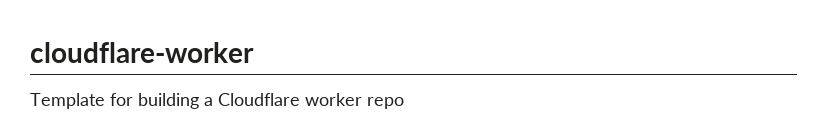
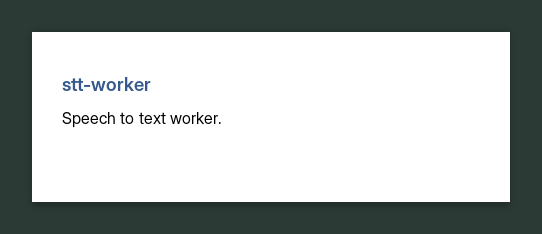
[30,42,254,63] [30,93,404,109] cloudflare-worker // Template for building a Cloudflare worker repo -> [62,77,151,91] [62,112,222,128] stt-worker // Speech to text worker.

